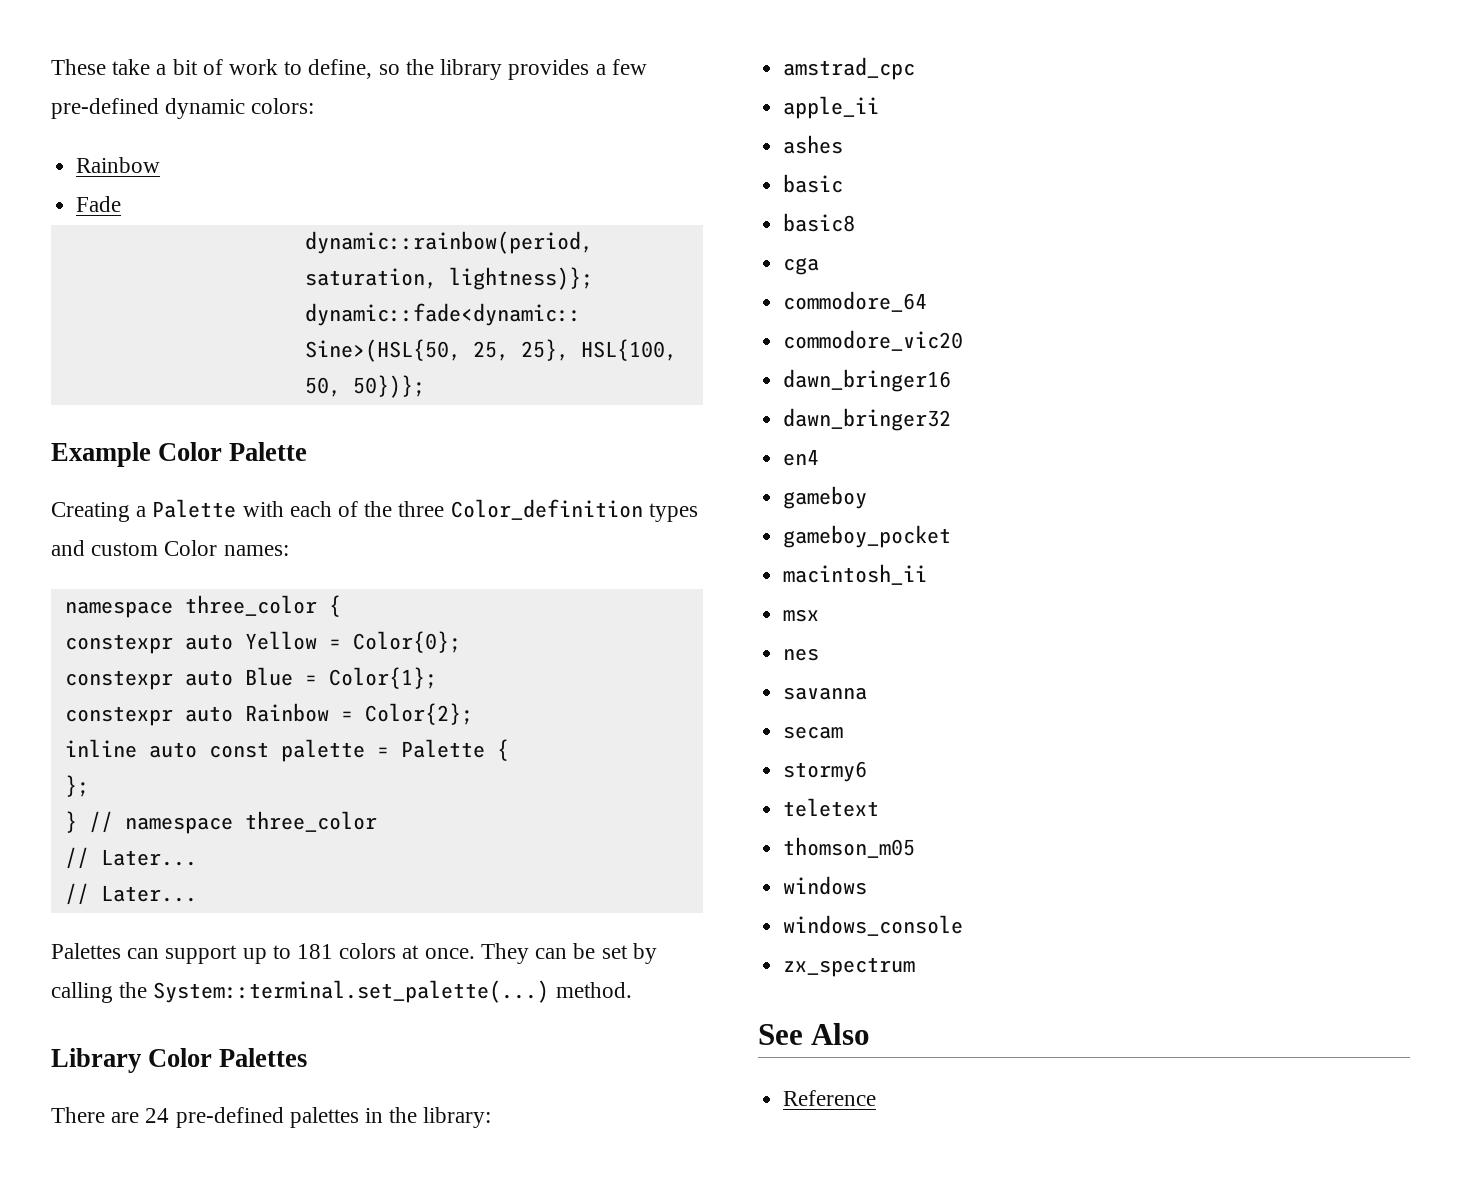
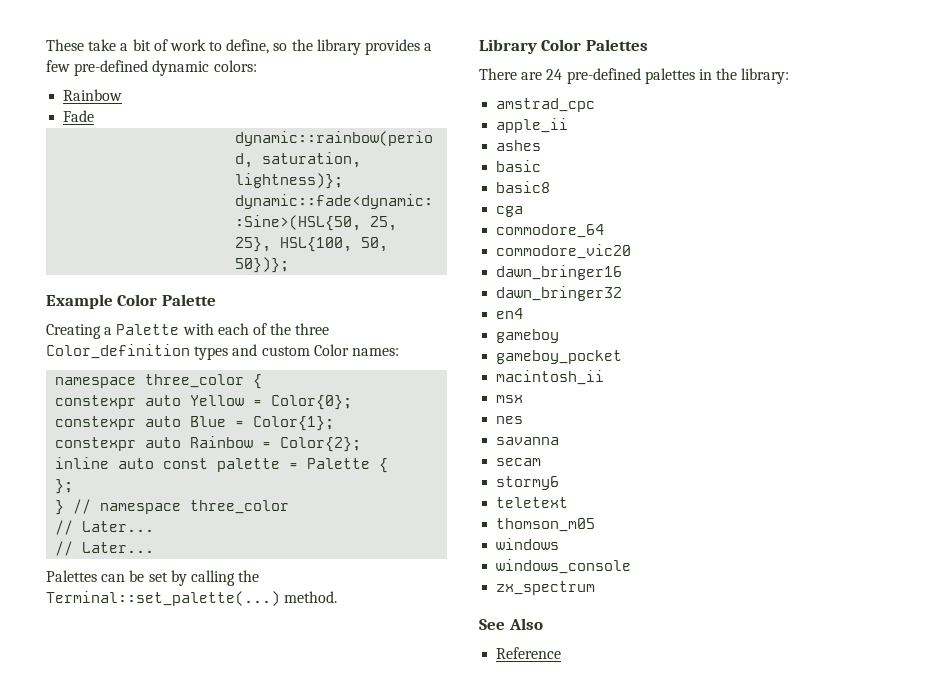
[165,943,568,964] support up to 181 colors at once. They can -> (126, 578) none
[153,980,550,1003] System::terminal.set_palette(...) -> [46,591,280,606] Terminal::set_palette(...)

